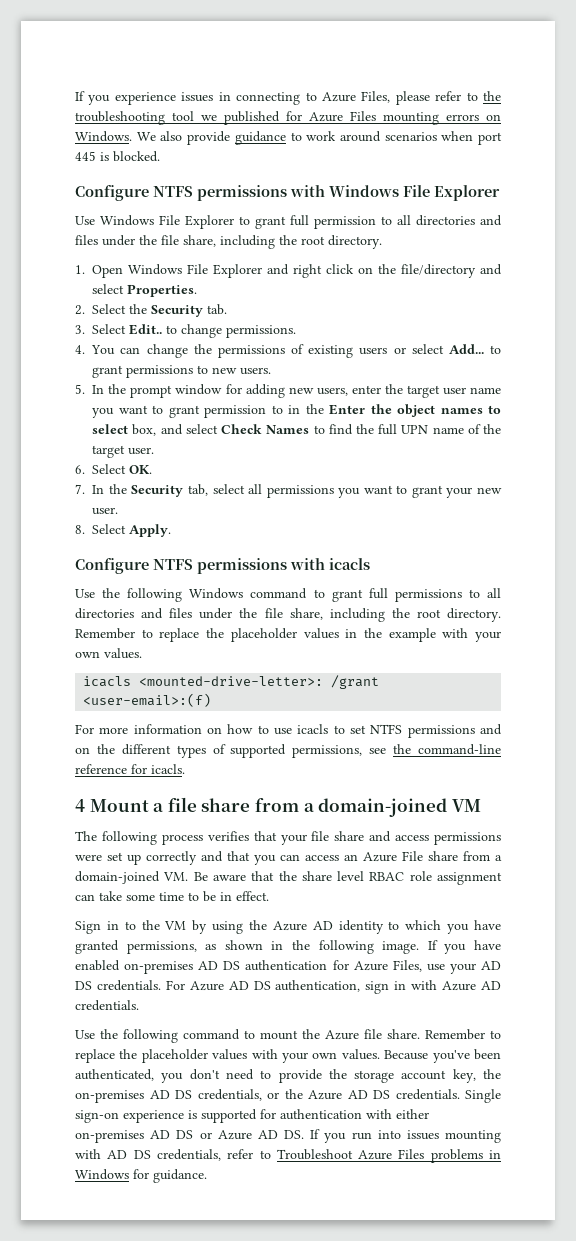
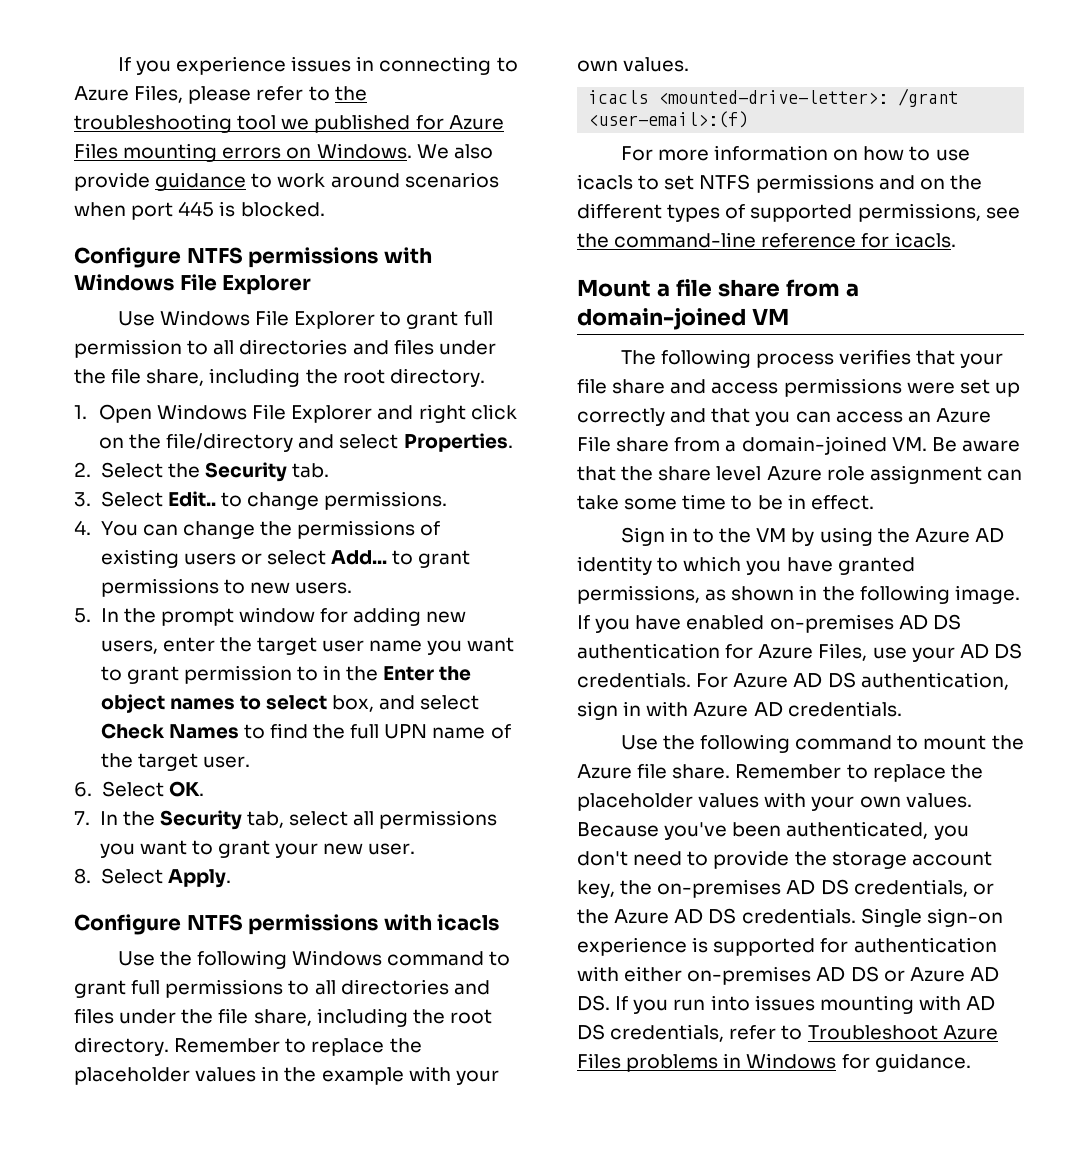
[75,799,85,812] 4 -> (956, 240) none
[369,872,405,881] RBAC -> [766,466,822,481] Azure

